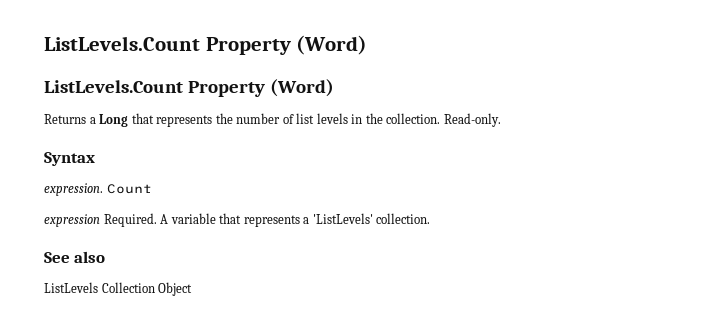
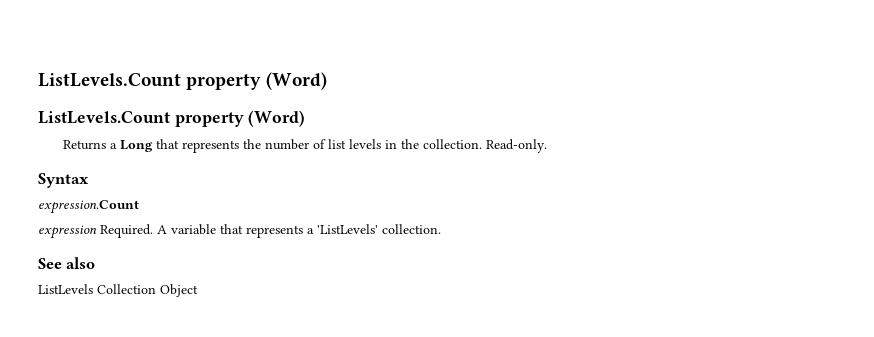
[44,36,291,55] ListLevels.Count Property -> [38,73,262,90] ListLevels.Count property
[187,81,265,97] Property -> [174,112,244,127] property
[44,183,152,196] expression. Count -> [38,200,139,214] expression.Count

